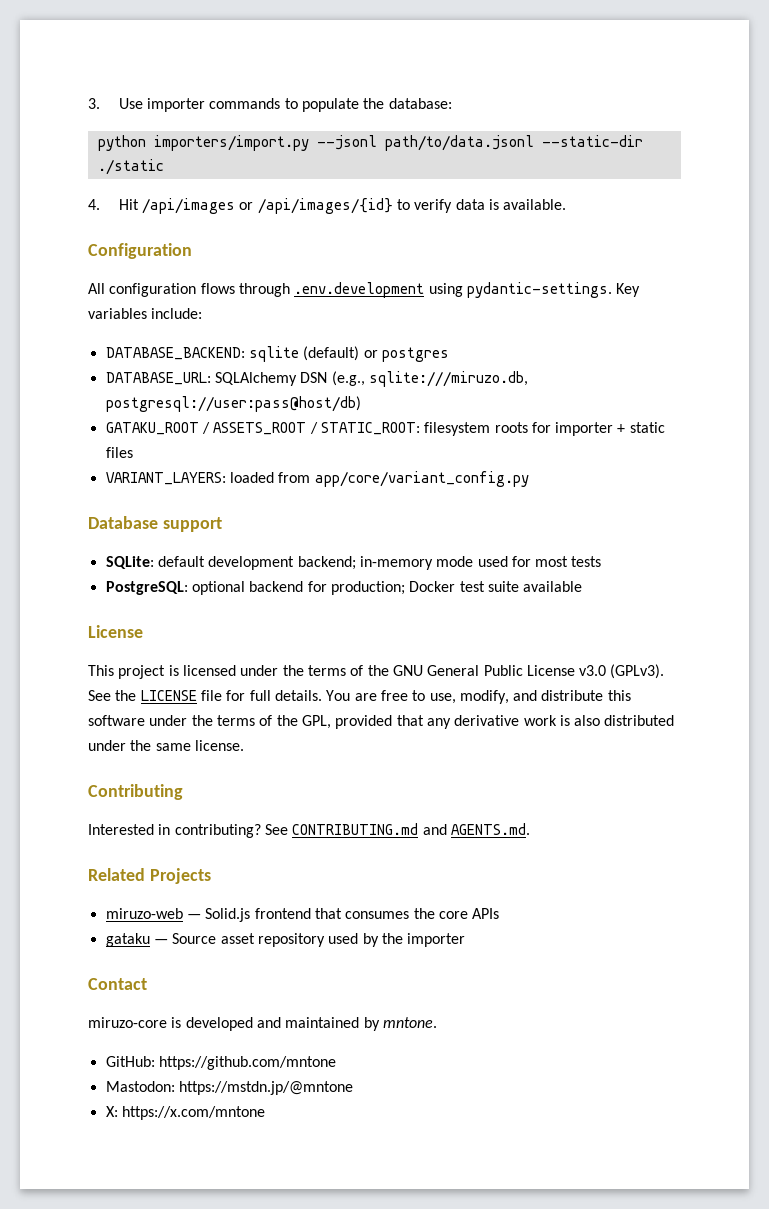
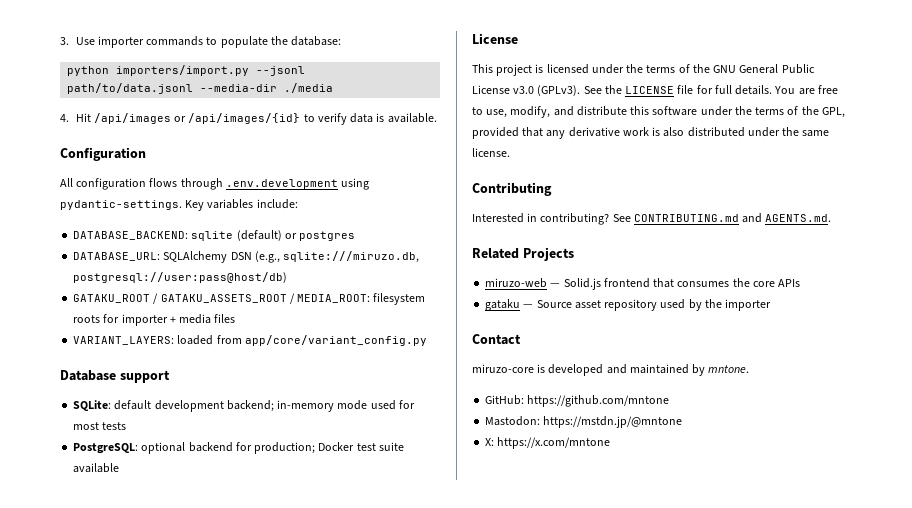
[541,135,643,147] [97,159,164,175] --static-dir ./static -> [200,83,334,93] --media-dir ./media
[213,422,420,435] ASSETS_ROOT / STATIC_ROOT: -> [160,293,371,304] GATAKU_ASSETS_ROOT / MEDIA_ROOT:
[629,422,665,433] static -> [179,314,212,324] media

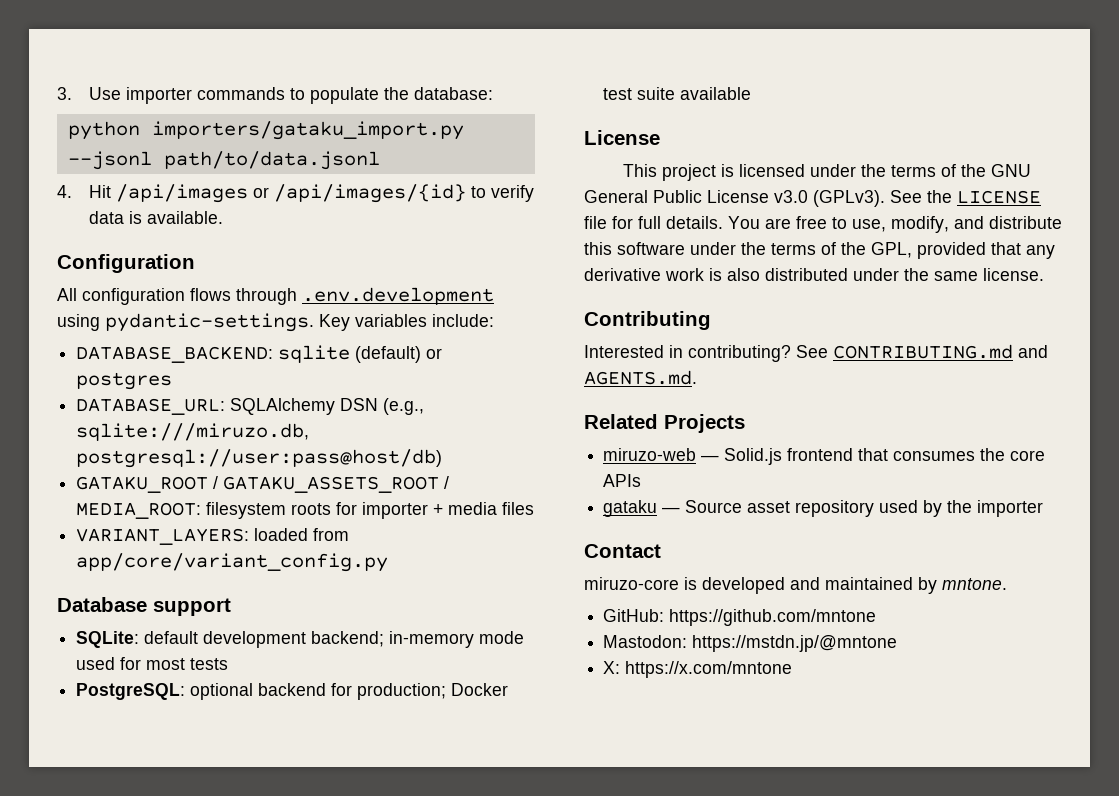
[116,65,250,76] importers/import.py -> [151,121,464,140] importers/gataku_import.py
[200,83,334,93] --media-dir ./media -> (380, 160) none

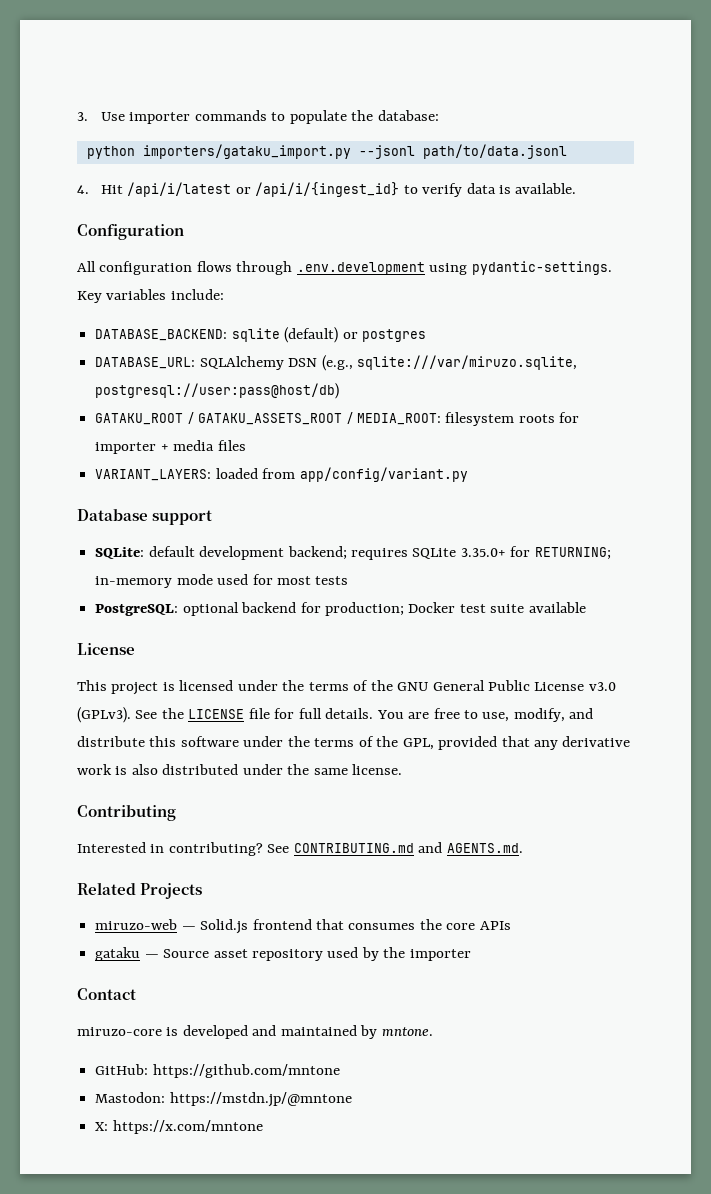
[115,184,466,203] /api/images or /api/images/{id} -> [127,182,400,197] /api/i/latest or /api/i/{ingest_id}
[76,423,310,441] sqlite:///miruzo.db, -> [356,355,577,370] sqlite:///var/miruzo.sqlite,
[76,553,389,572] app/core/variant_config.py -> [299,467,468,482] app/config/variant.py
(385, 639) none -> [350,546,611,560] requires SQLite 3.35.0+ for RETURNING;

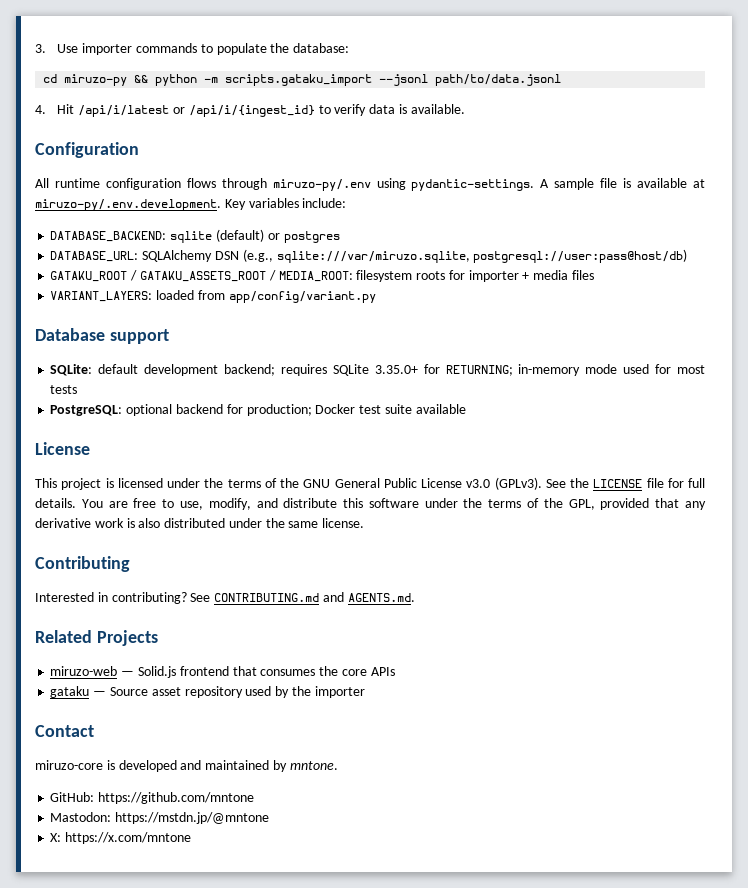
[86,144,351,159] python importers/gataku_import.py -> [43,74,373,86] cd miruzo-py && python -m scripts.gataku_import
(96, 266) none -> [54,178,100,188] runtime
[296,262,425,275] .env.development -> [272,179,371,191] miruzo-py/.env
(612, 268) none -> [540,178,705,190] [35,199,221,211] A sample file is available at miruzo-py/.env.development.

